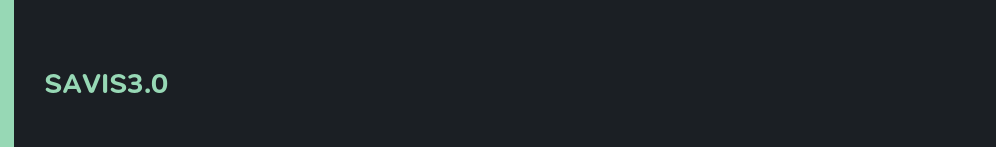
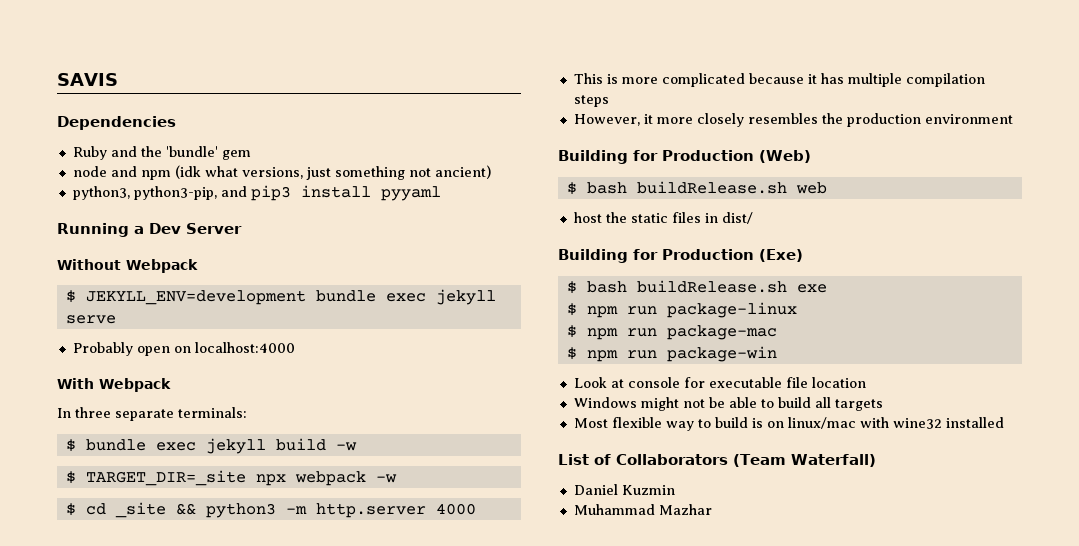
[44,74,168,93] SAVIS3.0 -> [57,73,118,86] [57,116,176,130] [72,146,251,160] [72,165,491,180] [72,185,441,201] [57,223,242,237] [57,259,198,273] [65,289,496,305] [65,315,116,324] [72,342,295,356] [57,378,171,392] [57,407,247,421] [65,438,357,454] [65,470,397,486] [65,502,476,518] [573,73,985,87] [573,95,609,107] [573,113,1013,127] [558,150,811,164] [566,181,827,195] [573,212,753,224] [558,249,803,263] [566,280,827,294] [566,302,797,318] [566,325,777,340] [566,346,777,362] [573,377,866,388] [573,397,883,411] [573,417,1004,431] [558,454,876,467] [573,484,675,495] [573,504,712,515] SAVIS // Dependencies // Ruby and the 'bundle' gem // node and npm (idk what versions, just something not ancient) // python3, python3-pip, and pip3 install pyyaml // Running a Dev Server // Without Webpack // $ JEKYLL_ENV=development bundle exec jekyll serve // Probably open on localhost:4000 // With Webpack // In three separate terminals: // $ bundle exec jekyll build -w // $ TARGET_DIR=_site npx webpack -w // $ cd _site && python3 -m http.server 4000 // This is more complicated because it has multiple compilation steps // However, it more closely resembles the production environment // Building for Production (Web) // $ bash buildRelease.sh web // host the static files in dist/ // Building for Production (Exe) // $ bash buildRelease.sh exe // $ npm run package-linux // $ npm run package-mac // $ npm run package-win // Look at console for executable file location // Windows might not be able to build all targets // Most flexible way to build is on linux/mac with wine32 installed // List of Collaborators (Team Waterfall) // Daniel Kuzmin // Muhammad Mazhar

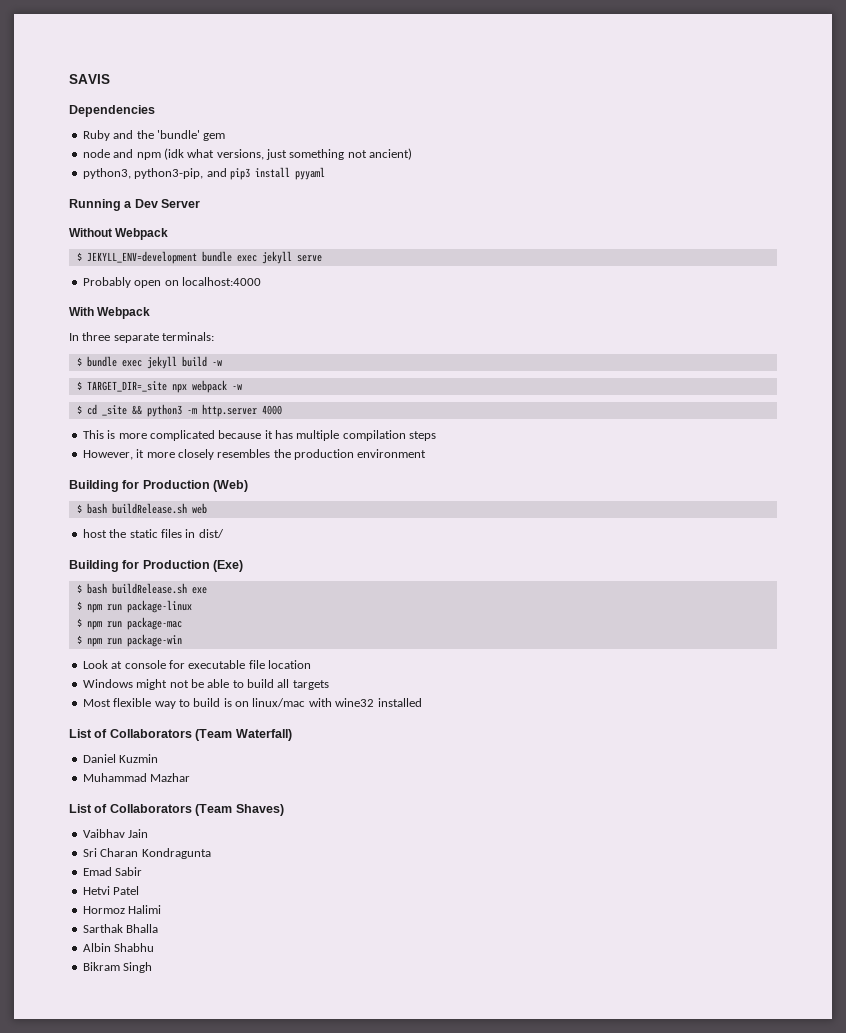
(712, 509) none -> [69,804,284,816] [82,829,149,838] [82,848,211,859] [82,867,143,876] [82,886,140,895] [82,905,162,914] [82,924,159,933] [82,943,155,952] [82,962,153,973] // List of Collaborators (Team Shaves) // Vaibhav Jain // Sri Charan Kondragunta // Emad Sabir // Hetvi Patel // Hormoz Halimi // Sarthak Bhalla // Albin Shabhu // Bikram Singh

